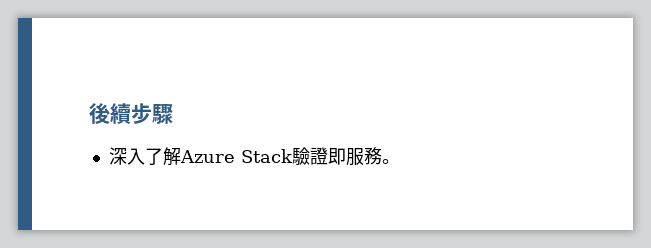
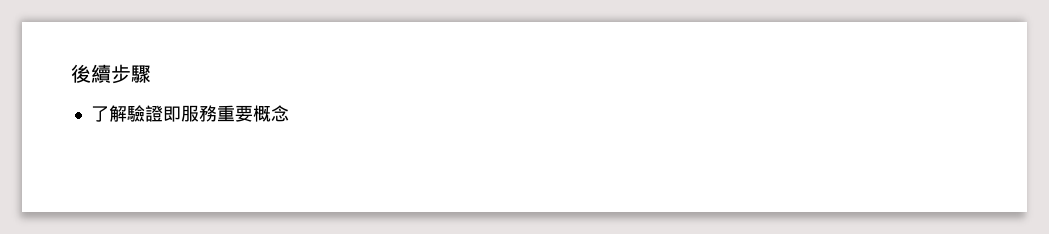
[108,147,293,166] 深入了解Azure Stack -> [90,105,127,122] 了解
[381,159,400,164] 。 -> [216,105,289,122] 重要概念

